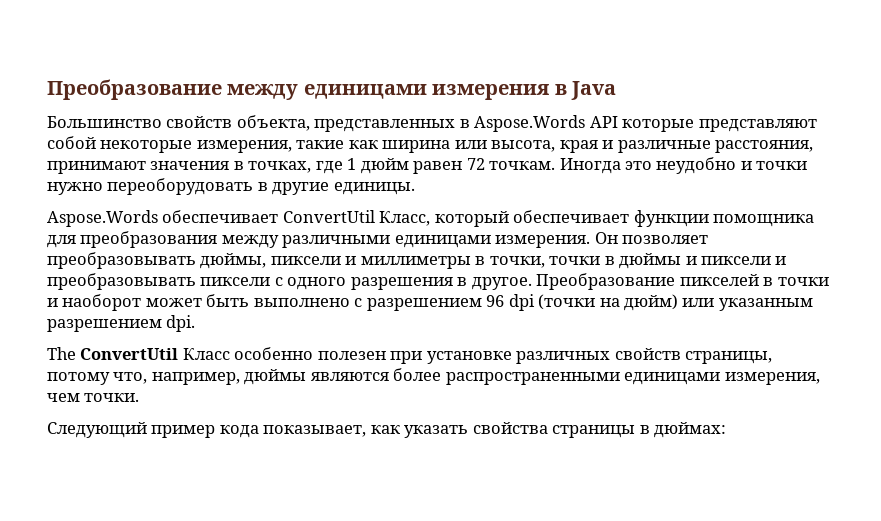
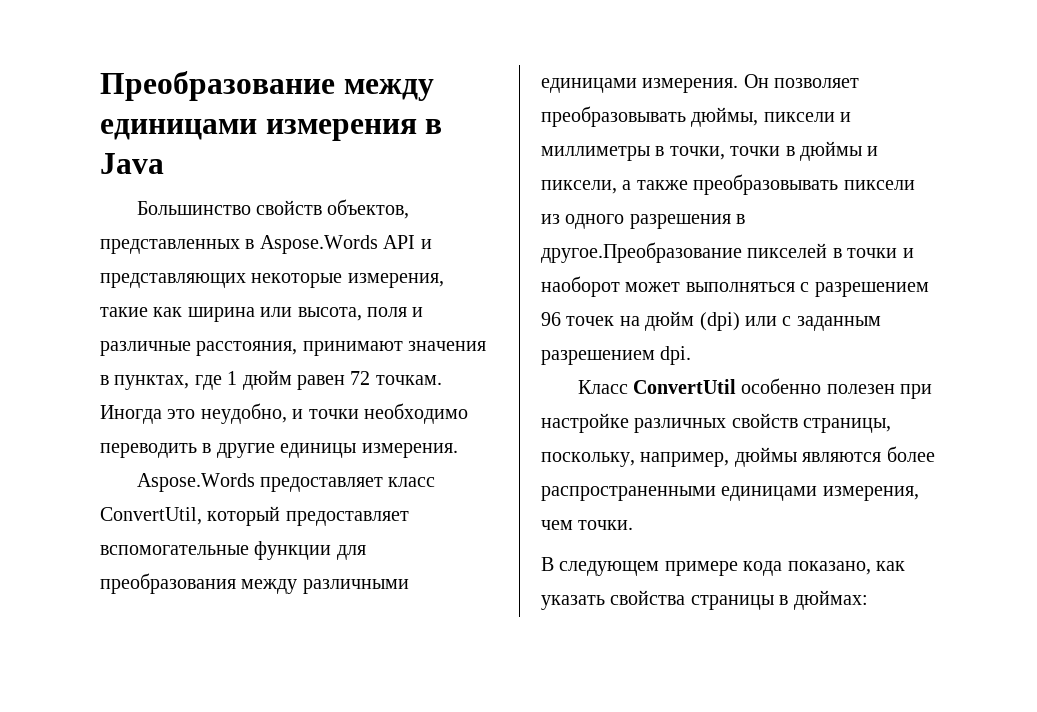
[236,115,310,131] объекта, -> [327,199,410,219] объектов,
[622,119,817,132] [47,136,96,149] которые представляют собой -> [420,239,432,249] [100,273,246,288] и представляющих
[559,140,598,153] края -> [367,307,407,317] поля
[248,161,312,173] точках, -> [114,375,190,390] пунктах,
[656,157,737,174] неудобно -> [200,403,287,424] неудобно,
[47,178,415,195] [47,210,815,227] нужно переоборудовать в другие единицы. // Aspose.Words обеспечивает ConvertUtil Класс, который обеспечивает функции помощника -> [364,403,468,424] [100,443,458,458] [136,473,436,492] [100,506,409,526] [100,541,332,560] необходимо переводить в другие единицы измерения. // Aspose.Words предоставляет класс ConvertUtil, который предоставляет вспомогательные функции
[701,256,787,265] пиксели и -> [541,180,688,194] пиксели, а также
[274,277,283,286] с -> [541,214,560,224] из
[471,273,676,290] другое. Преобразование -> [541,242,742,263] другое.Преобразование
[206,294,350,307] быть выполнено -> [685,282,795,292] выполняться
[508,294,813,311] dpi (точки на дюйм) или указанным -> [566,311,881,331] точек на дюйм (dpi) или с заданным
[47,347,230,360] The ConvertUtil Класс -> [577,379,737,394] Класс ConvertUtil
[426,351,512,364] установке -> [541,413,629,433] настройке
[47,372,148,385] потому что, -> [541,452,635,467] поскольку,
[47,422,367,438] Следующий пример кода показывает, -> [541,557,871,576] В следующем примере кода показано,

